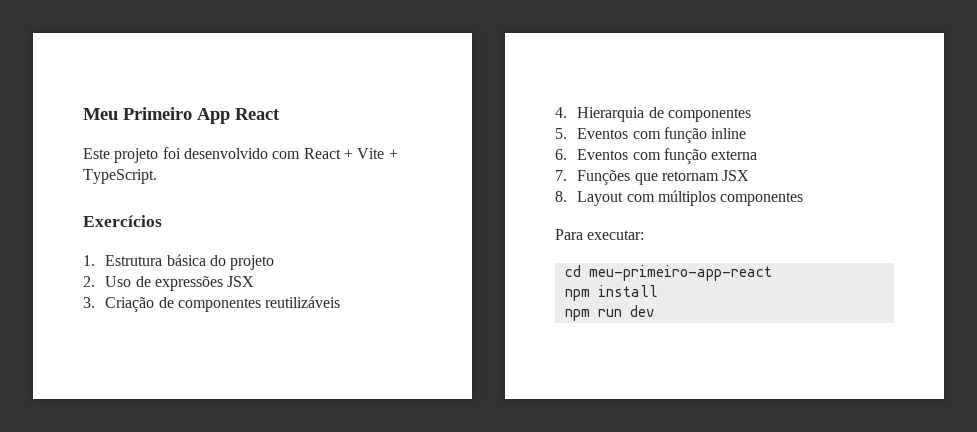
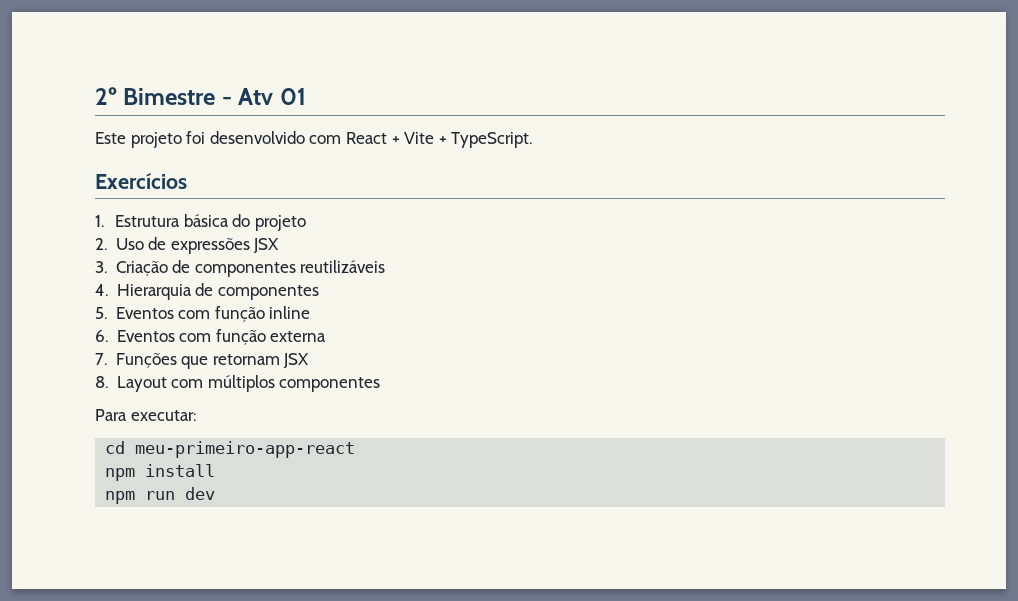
[83,107,280,124] Meu Primeiro App React -> [95,87,306,105] 2º Bimestre - Atv 01

